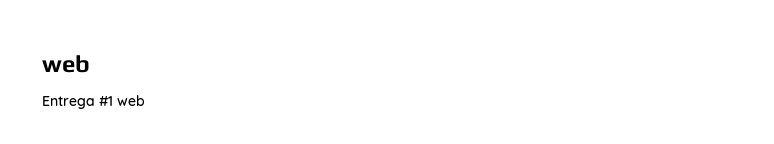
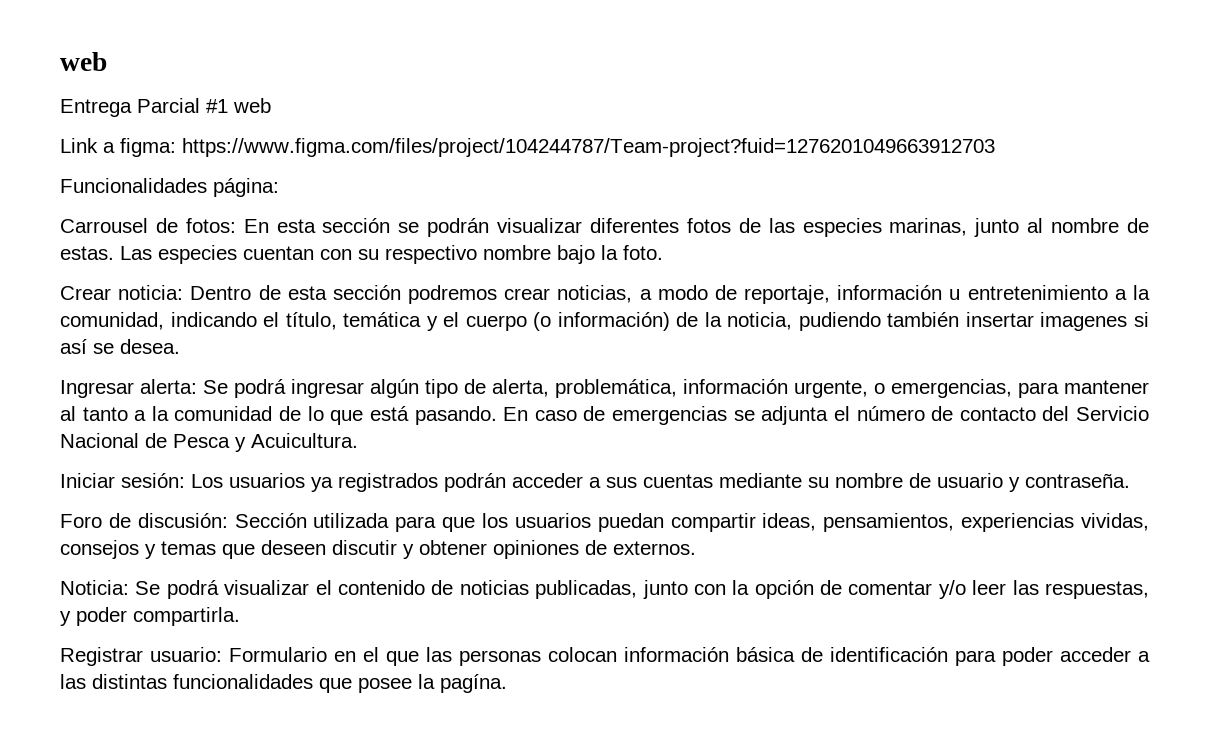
(95, 102) none -> [137,98,200,113] Parcial
(145, 100) none -> [60,138,995,157] [60,178,279,197] [60,218,1150,237] [60,245,663,264] [60,285,1150,304] [60,312,1149,331] [60,339,180,354] [60,379,1149,398] [60,406,1149,425] [60,433,358,452] [60,473,1130,492] [60,513,1149,532] [60,540,696,559] [60,580,1150,599] [60,607,240,626] [60,647,1150,666] [60,674,507,693] // Link a figma: https://www.figma.com/files/project/104244787/Team-project?fuid=1276201049663912703 // Funcionalidades página: // Carrousel de fotos: En esta sección se podrán visualizar diferentes fotos de las especies marinas, junto al nombre de estas. Las especies cuentan con su respectivo nombre bajo la foto. // Crear noticia: Dentro de esta sección podremos crear noticias, a modo de reportaje, información u entretenimiento a la comunidad, indicando el título, temática y el cuerpo (o información) de la noticia, pudiendo también insertar imagenes si así se desea. // Ingresar alerta: Se podrá ingresar algún tipo de alerta, problemática, información urgente, o emergencias, para mantener al tanto a la comunidad de lo que está pasando. En caso de emergencias se adjunta el número de contacto del Servicio Nacional de Pesca y Acuicultura. // Iniciar sesión: Los usuarios ya registrados podrán acceder a sus cuentas mediante su nombre de usuario y contraseña. // Foro de discusión: Sección utilizada para que los usuarios puedan compartir ideas, pensamientos, experiencias vividas, consejos y temas que deseen discutir y obtener opiniones de externos. // Noticia: Se podrá visualizar el contenido de noticias publicadas, junto con la opción de comentar y/o leer las respuestas, y poder compartirla. // Registrar usuario: Formulario en el que las personas colocan información básica de identificación para poder acceder a las distintas funcionalidades que posee la pagína.

